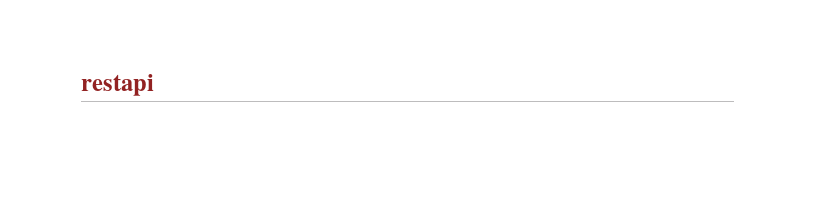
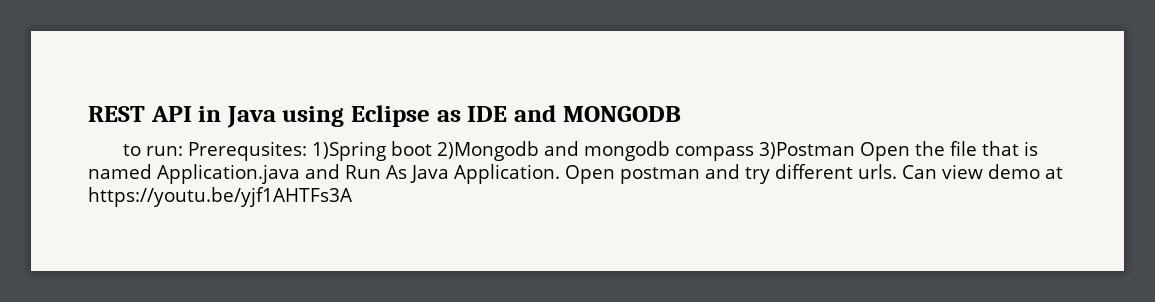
[81,74,154,96] restapi -> [88,105,681,128] [122,141,1038,161] [88,164,1063,184] [88,187,353,207] REST API in Java using Eclipse as IDE and MONGODB // to run: Prerequsites: 1)Spring boot 2)Mongodb and mongodb compass 3)Postman Open the file that is named Application.java and Run As Java Application. Open postman and try different urls. Can view demo at https://youtu.be/yjf1AHTFs3A

